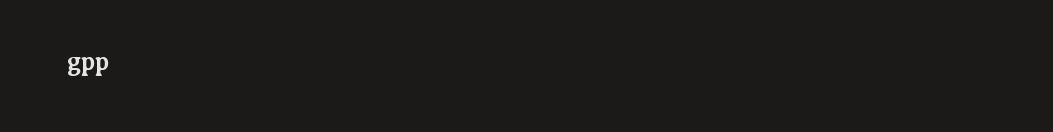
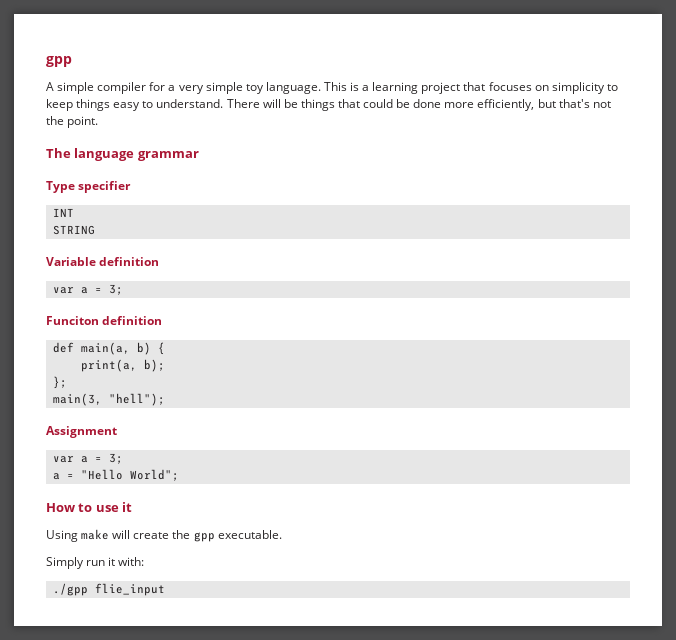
[67,57,109,76] gpp -> [46,56,72,67] [46,82,618,94] [46,99,611,111] [46,116,99,128] [46,148,199,161] [46,181,132,193] [52,208,74,217] [52,225,95,235] [46,257,160,266] [52,284,123,295] [46,316,163,325] [52,342,165,355] [80,359,165,372] [52,376,67,389] [52,393,165,406] [46,426,117,438] [52,453,123,464] [52,469,179,481] [46,502,133,512] [46,529,282,542] [46,557,145,569] [52,583,165,596] gpp // A simple compiler for a very simple toy language. This is a learning project that focuses on simplicity to keep things easy to understand. There will be things that could be done more efficiently, but that's not the point. // The language grammar // Type specifier // INT // STRING // Variable definition // var a = 3; // Funciton definition // def main(a, b) { // print(a, b); // }; // main(3, "hell"); // Assignment // var a = 3; // a = "Hello World"; // How to use it // Using make will create the gpp executable. // Simply run it with: // ./gpp flie_input

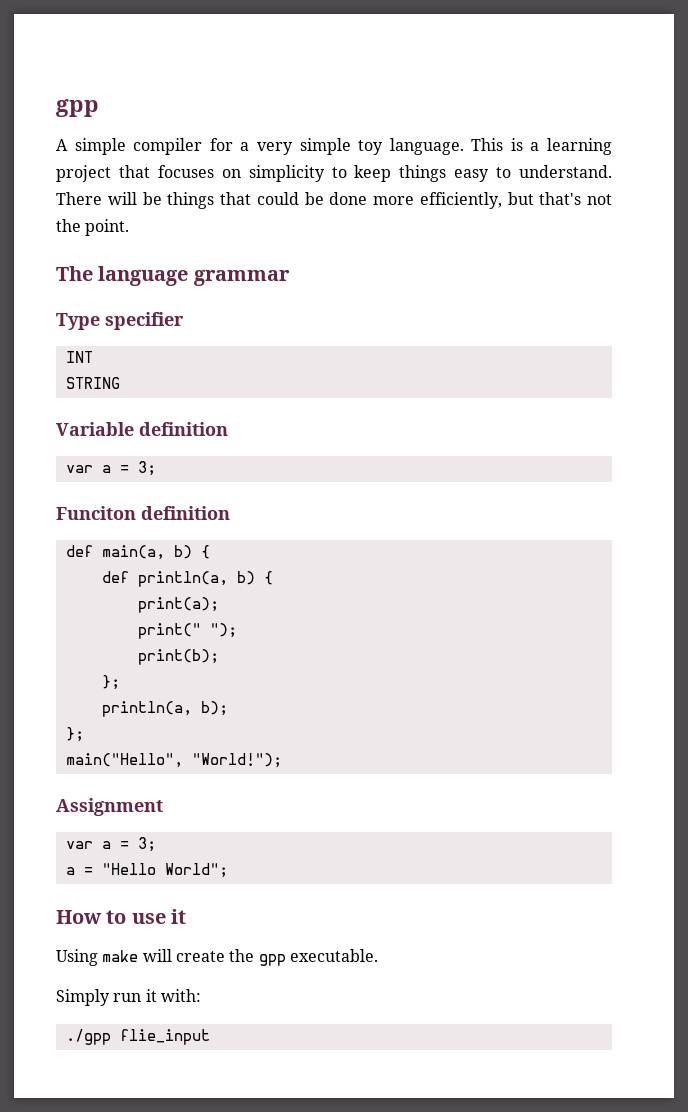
[80,359,137,372] print(a, -> [101,571,273,587] [137,597,219,613] [137,623,237,639] [137,649,219,665] [101,675,120,690] [101,701,192,717] def println(a, b) { // print(a); // print(" "); // print(b); // }; // println(a,
[52,393,165,406] main(3, "hell"); -> [65,753,282,768] main("Hello", "World!");

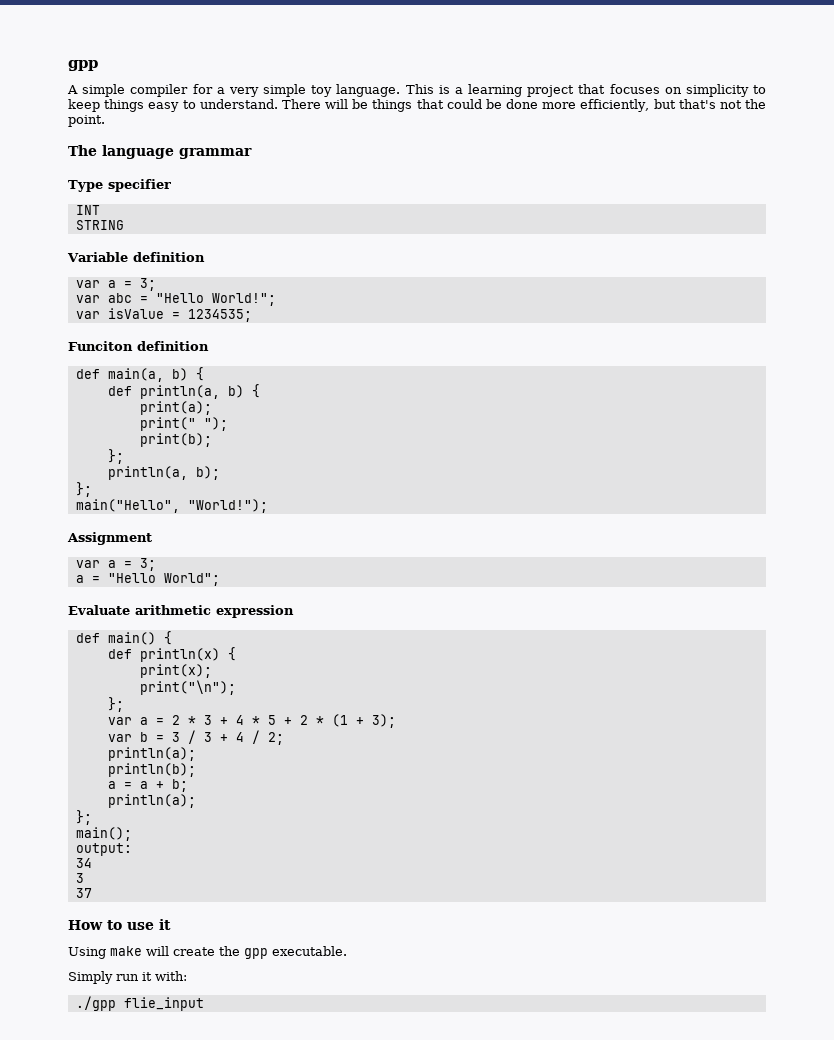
(156, 468) none -> [75,293,276,306] [75,308,252,322] // var abc = "Hello World!"; // var isValue = 1234535;
(228, 870) none -> [68,605,294,618] [75,631,172,645] [107,647,236,662] [139,664,212,678] [139,680,236,695] [107,697,124,712] [107,714,396,728] [107,730,284,745] [107,747,196,761] [107,763,196,777] [107,779,188,792] [107,794,196,808] [75,810,92,825] [75,827,132,841] [75,843,132,856] [75,858,92,868] [75,873,84,883] [75,888,92,898] // Evaluate arithmetic expression // def main() { // def println(x) { // print(x); // print("\n"); // }; // var a = 2 * 3 + 4 * 5 + 2 * (1 + 3); // var b = 3 / 3 + 4 / 2; // println(a); // println(b); // a = a + b; // println(a); // }; // main(); // output: // 34 // 3 // 37

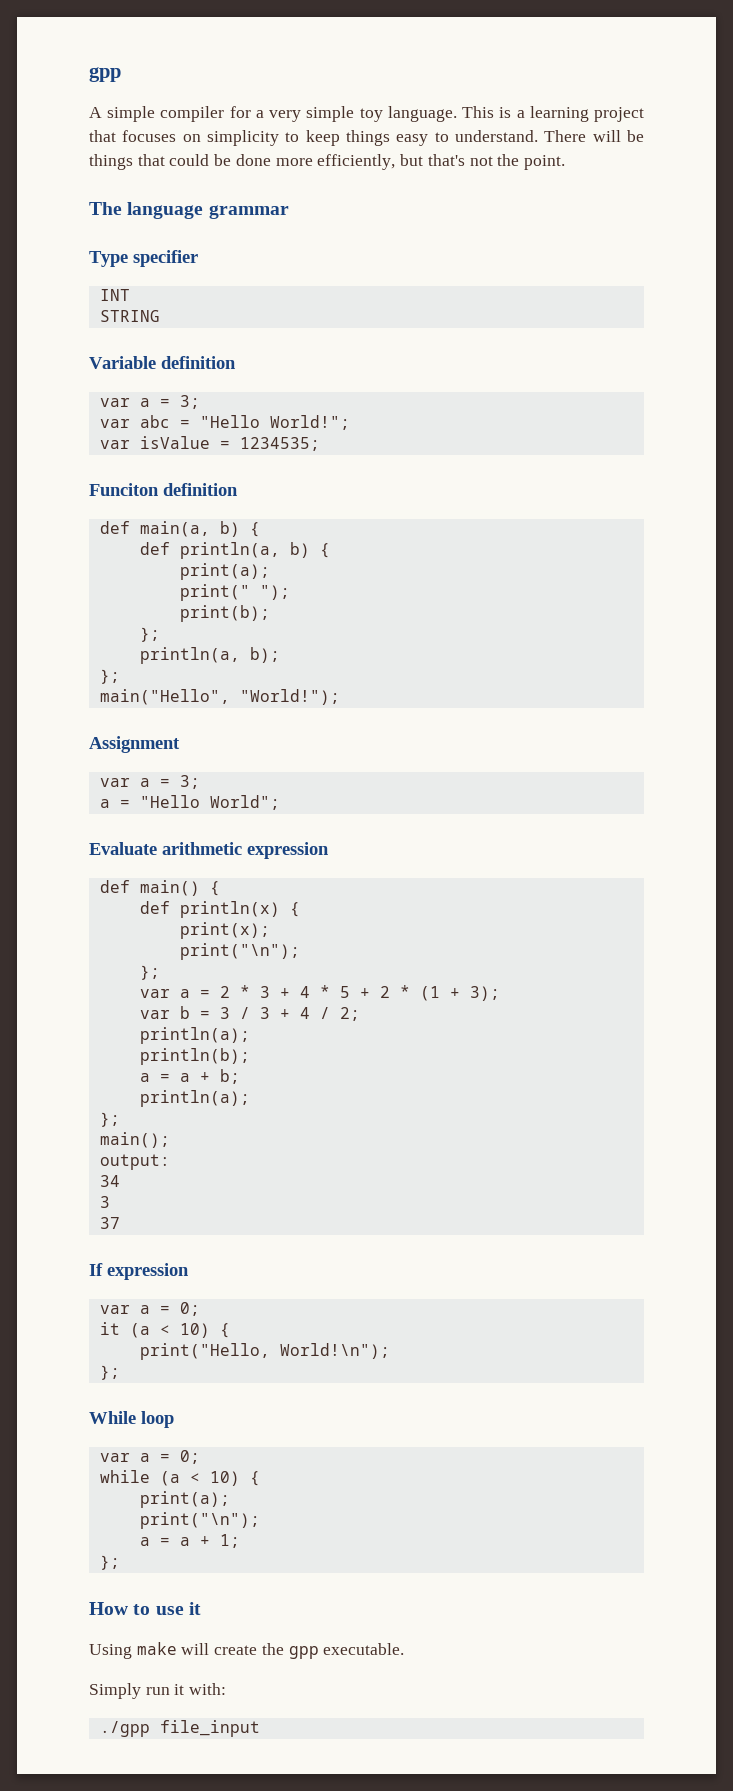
(92, 893) none -> [89,1263,189,1280] [99,1302,200,1316] [99,1322,230,1338] [139,1343,390,1360] [99,1365,120,1380] [89,1411,174,1428] [99,1450,200,1464] [99,1470,260,1486] [139,1491,230,1508] [139,1512,260,1529] [139,1534,240,1548] [99,1555,120,1570] // If expression // var a = 0; // it (a < 10) { // print("Hello, World!\n"); // }; // While loop // var a = 0; // while (a < 10) { // print(a); // print("\n"); // a = a + 1; // };
[123,997,204,1011] flie_input -> [159,1720,260,1737] file_input

